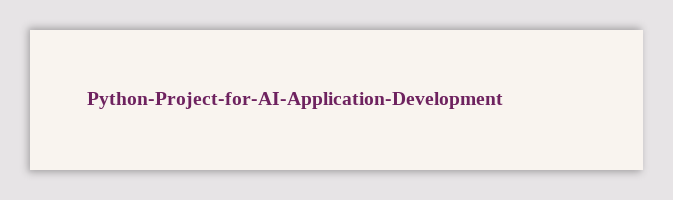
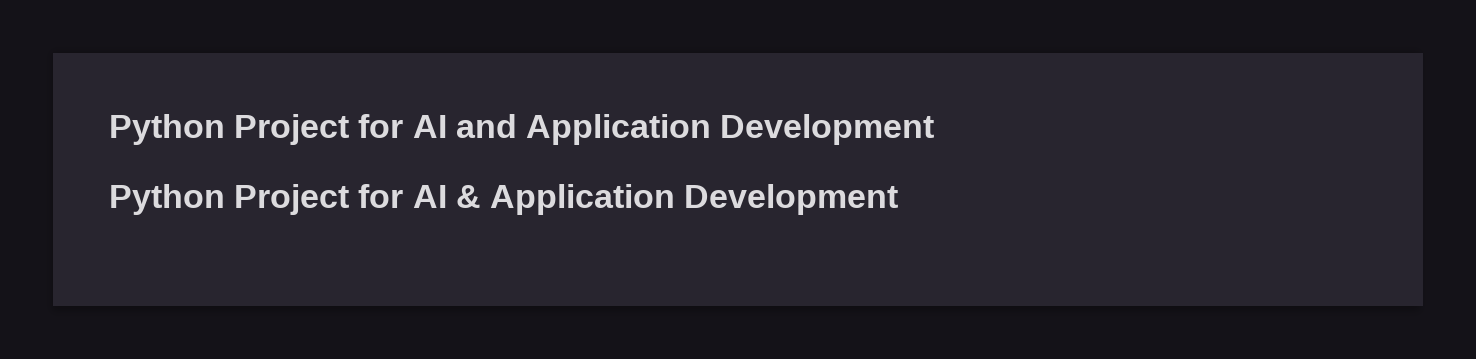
[87,92,503,109] Python-Project-for-AI-Application-Development -> [109,114,935,145] [109,184,899,215] Python Project for AI and Application Development // Python Project for AI & Application Development

